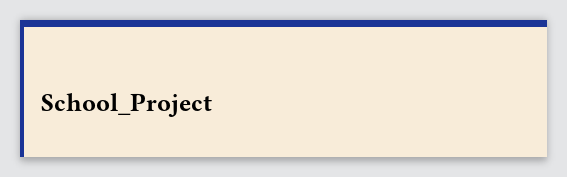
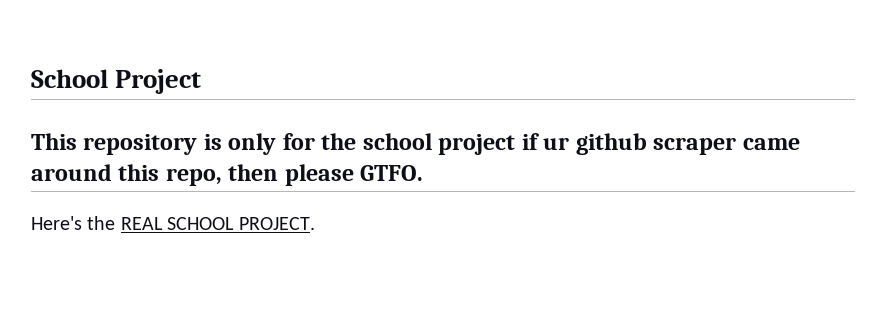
[41,93,212,117] School_Project -> [31,69,202,94] [31,133,800,155] [31,164,424,186] [31,216,315,230] School Project // This repository is only for the school project if ur github scraper came around this repo, then please GTFO. // Here's the REAL SCHOOL PROJECT.

